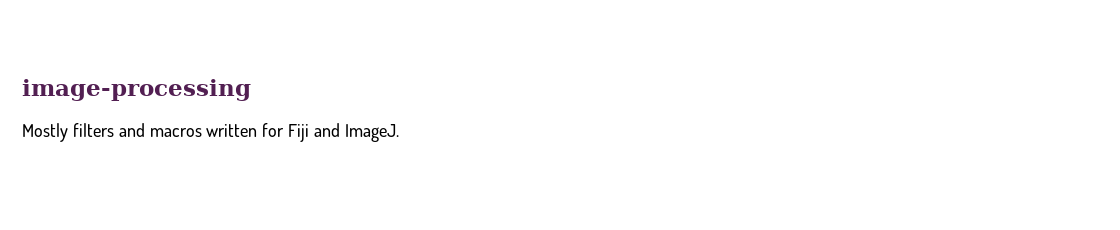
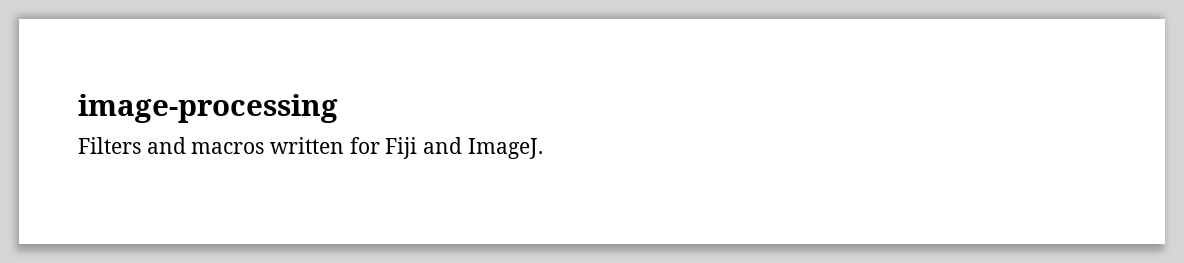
[22,123,114,142] Mostly filters -> [78,137,141,154] Filters

